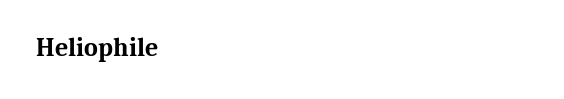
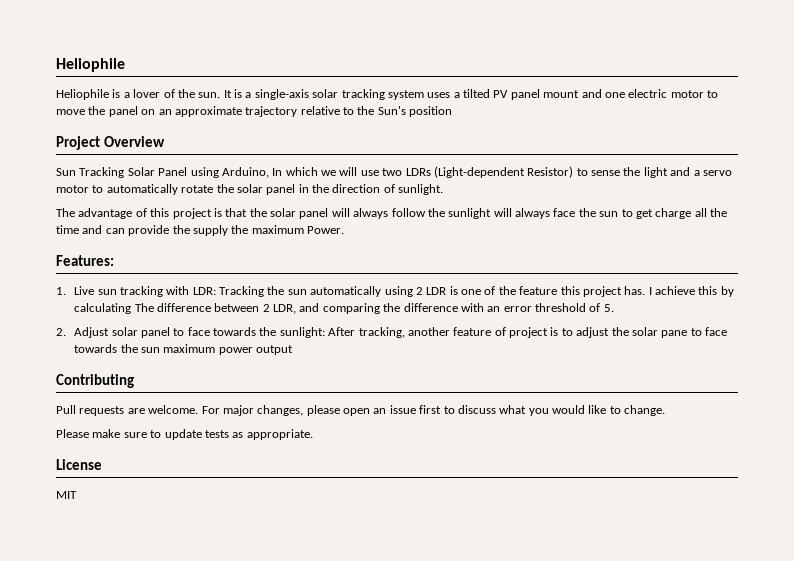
[36,37,158,62] Heliophile -> [56,58,125,72] [56,89,718,100] [56,106,453,117] [56,136,165,150] [56,166,732,178] [56,184,444,195] [56,208,727,219] [56,225,344,236] [56,255,114,266] [56,286,734,297] [74,303,614,314] [56,327,728,338] [74,344,294,355] [56,374,134,388] [56,405,666,416] [56,429,313,440] [56,459,102,470] [56,491,77,499] Heliophile // Heliophile is a lover of the sun. It is a single-axis solar tracking system uses a tilted PV panel mount and one electric motor to move the panel on an approximate trajectory relative to the Sun's position // Project Overview // Sun Tracking Solar Panel using Arduino, In which we will use two LDRs (Light-dependent Resistor) to sense the light and a servo motor to automatically rotate the solar panel in the direction of sunlight. // The advantage of this project is that the solar panel will always follow the sunlight will always face the sun to get charge all the time and can provide the supply the maximum Power. // Features: // 1. Live sun tracking with LDR: Tracking the sun automatically using 2 LDR is one of the feature this project has. I achieve this by calculating The difference between 2 LDR, and comparing the difference with an error threshold of 5. // 2. Adjust solar panel to face towards the sunlight: After tracking, another feature of project is to adjust the solar pane to face towards the sun maximum power output // Contributing // Pull requests are welcome. For major changes, please open an issue first to discuss what you would like to change. // Please make sure to update tests as appropriate. // License // MIT

